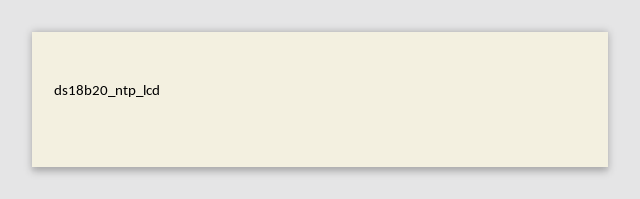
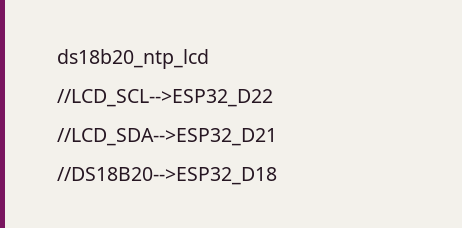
(160, 91) none -> [57,89,273,107] [57,128,277,146] [57,167,277,185] // //LCD_SCL-->ESP32_D22 // //LCD_SDA-->ESP32_D21 // //DS18B20-->ESP32_D18

